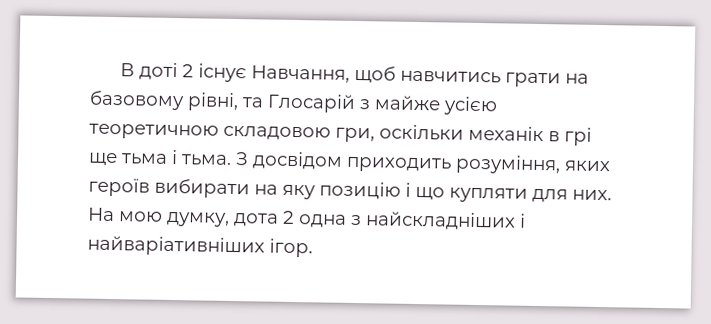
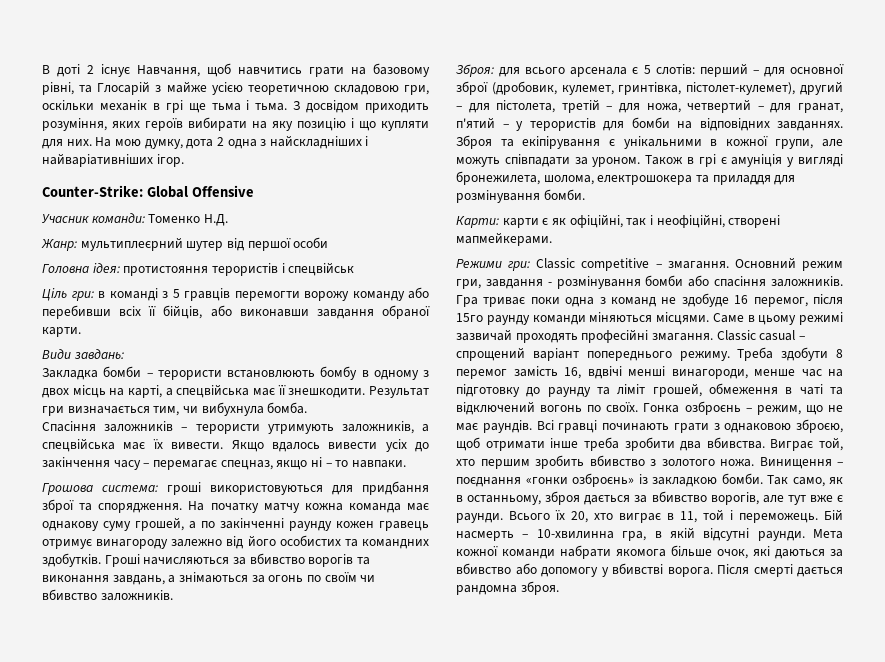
(313, 248) none -> [42,185,254,198] [42,213,228,226] [41,237,329,251] [42,262,355,276] [42,287,429,301] [42,305,430,319] [42,327,81,337] [42,349,124,359] [42,366,429,380] [42,384,429,398] [42,402,308,416] [42,421,429,434] [42,438,429,452] [42,457,406,470] [42,481,429,495] [42,499,429,513] [42,517,429,531] [42,535,429,549] [42,553,370,567] [42,572,376,585] [42,589,173,601] [456,63,844,77] [456,81,843,95] [456,99,843,113] [456,117,843,131] [456,135,843,149] [456,154,844,167] [456,171,796,185] [456,189,585,203] [456,214,781,228] [456,232,552,246] [456,257,843,271] [456,275,843,289] [456,293,843,307] [456,312,843,325] [456,329,805,343] [456,347,843,361] [456,366,843,379] [456,383,843,397] [456,401,843,415] [456,419,843,433] [456,437,843,451] [456,455,843,469] [456,473,843,487] [456,491,843,505] [456,509,843,523] [456,527,843,541] [456,545,843,559] [456,563,843,577] [456,581,559,595] // Counter-Strike: Global Offensive // Учасник команди: Томенко Н.Д. // Жанр: мультиплеєрний шутер від першої особи // Головна ідея: протистояння терористів і спецвійськ // Ціль гри: в команді з 5 гравців перемогти ворожу команду або перебивши всіх її бійців, або виконавши завдання обраної карти. // Види завдань: // Закладка бомби – терористи встановлюють бомбу в одному з двох місць на карті, а спецвійська має її знешкодити. Результат гри визначається тим, чи вибухнула бомба. // Спасіння заложників – терористи утримують заложників, а спецвійська має їх вивести. Якщо вдалось вивести усіх до закінчення часу – перемагає спецназ, якщо ні – то навпаки. // Грошова система: гроші використовуються для придбання зброї та спорядження. На початку матчу кожна команда має однакову суму грошей, а по закінченні раунду кожен гравець отримує винагороду залежно від його особистих та командних здобутків. Гроші начисляються за вбивство ворогів та виконання завдань, а знімаються за огонь по своїм чи вбивство заложників. // Зброя: для всього арсенала є 5 слотів: перший – для основної зброї (дробовик, кулемет, гринтівка, пістолет-кулемет), другий – для пістолета, третій – для ножа, четвертий – для гранат, п'ятий – у терористів для бомби на відповідних завданнях. Зброя та екіпірування є унікальними в кожної групи, але можуть співпадати за уроном. Також в грі є амуніція у вигляді бронежилета, шолома, електрошокера та приладдя для розмінування бомби. // Карти: карти є як офіційні, так і неофіційні, створені мапмейкерами. // Режими гри: Classic competitive – змагання. Основний режим гри, завдання - розмінування бомби або спасіння заложників. Гра триває поки одна з команд не здобуде 16 перемог, після 15го раунду команди міняються місцями. Саме в цьому режимі зазвичай проходять професійні змагання. Classic casual – спрощений варіант попереднього режиму. Треба здобути 8 перемог замість 16, вдвічі менші винагороди, менше час на підготовку до раунду та ліміт грошей, обмеження в чаті та відключений вогонь по своїх. Гонка озброєнь – режим, що не має раундів. Всі гравці починають грати з однаковою зброєю, щоб отримати інше треба зробити два вбивства. Виграє той, хто першим зробить вбивство з золотого ножа. Винищення – поєднання «гонки озброєнь» із закладкою бомби. Так само, як в останньому, зброя дається за вбивство ворогів, але тут вже є раунди. Всього їх 20, хто виграє в 11, той і переможець. Бій насмерть – 10-хвилинна гра, в якій відсутні раунди. Мета кожної команди набрати якомога більше очок, які даються за вбивство або допомогу у вбивстві ворога. Після смерті дається рандомна зброя.

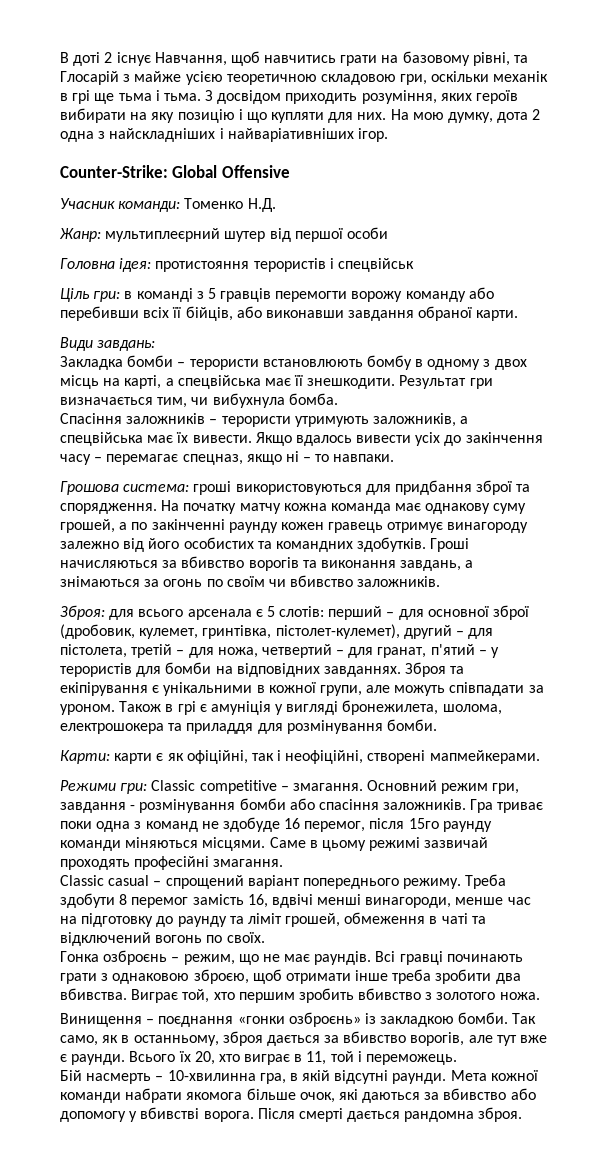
(713, 337) none -> (284, 863) //
(639, 407) none -> (265, 937) //
(754, 463) none -> (540, 996) //
(818, 518) none -> (458, 1059) //

